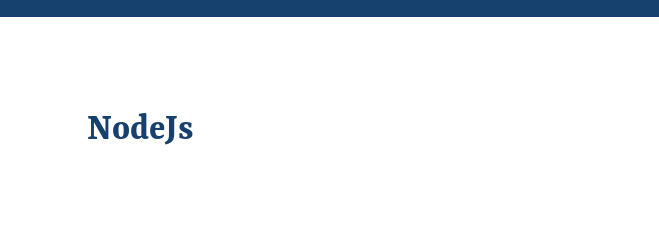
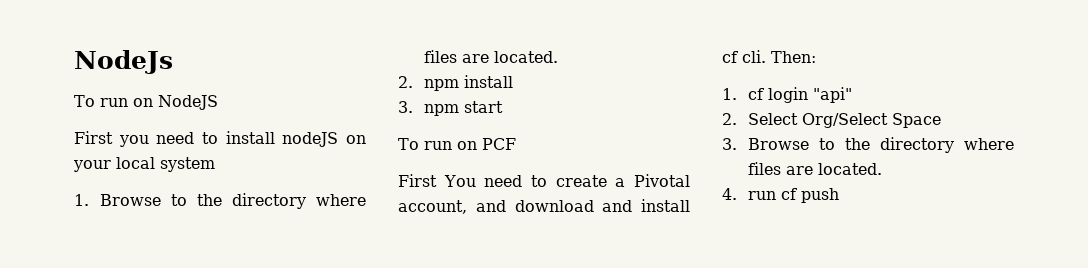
(193, 129) none -> [74,95,218,110] [74,131,366,147] [73,157,215,172] [74,193,366,209] [423,50,558,63] [398,75,513,91] [398,101,503,116] [398,138,516,150] [398,174,690,187] [398,199,690,214] [722,50,816,63] [722,87,852,103] [722,113,941,128] [722,137,1014,153] [747,162,882,175] [722,188,839,203] // To run on NodeJS // First you need to install nodeJS on your local system // 1. Browse to the directory where files are located. // 2. npm install // 3. npm start // To run on PCF // First You need to create a Pivotal account, and download and install cf cli. Then: // 1. cf login "api" // 2. Select Org/Select Space // 3. Browse to the directory where files are located. // 4. run cf push

